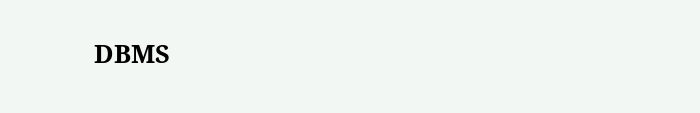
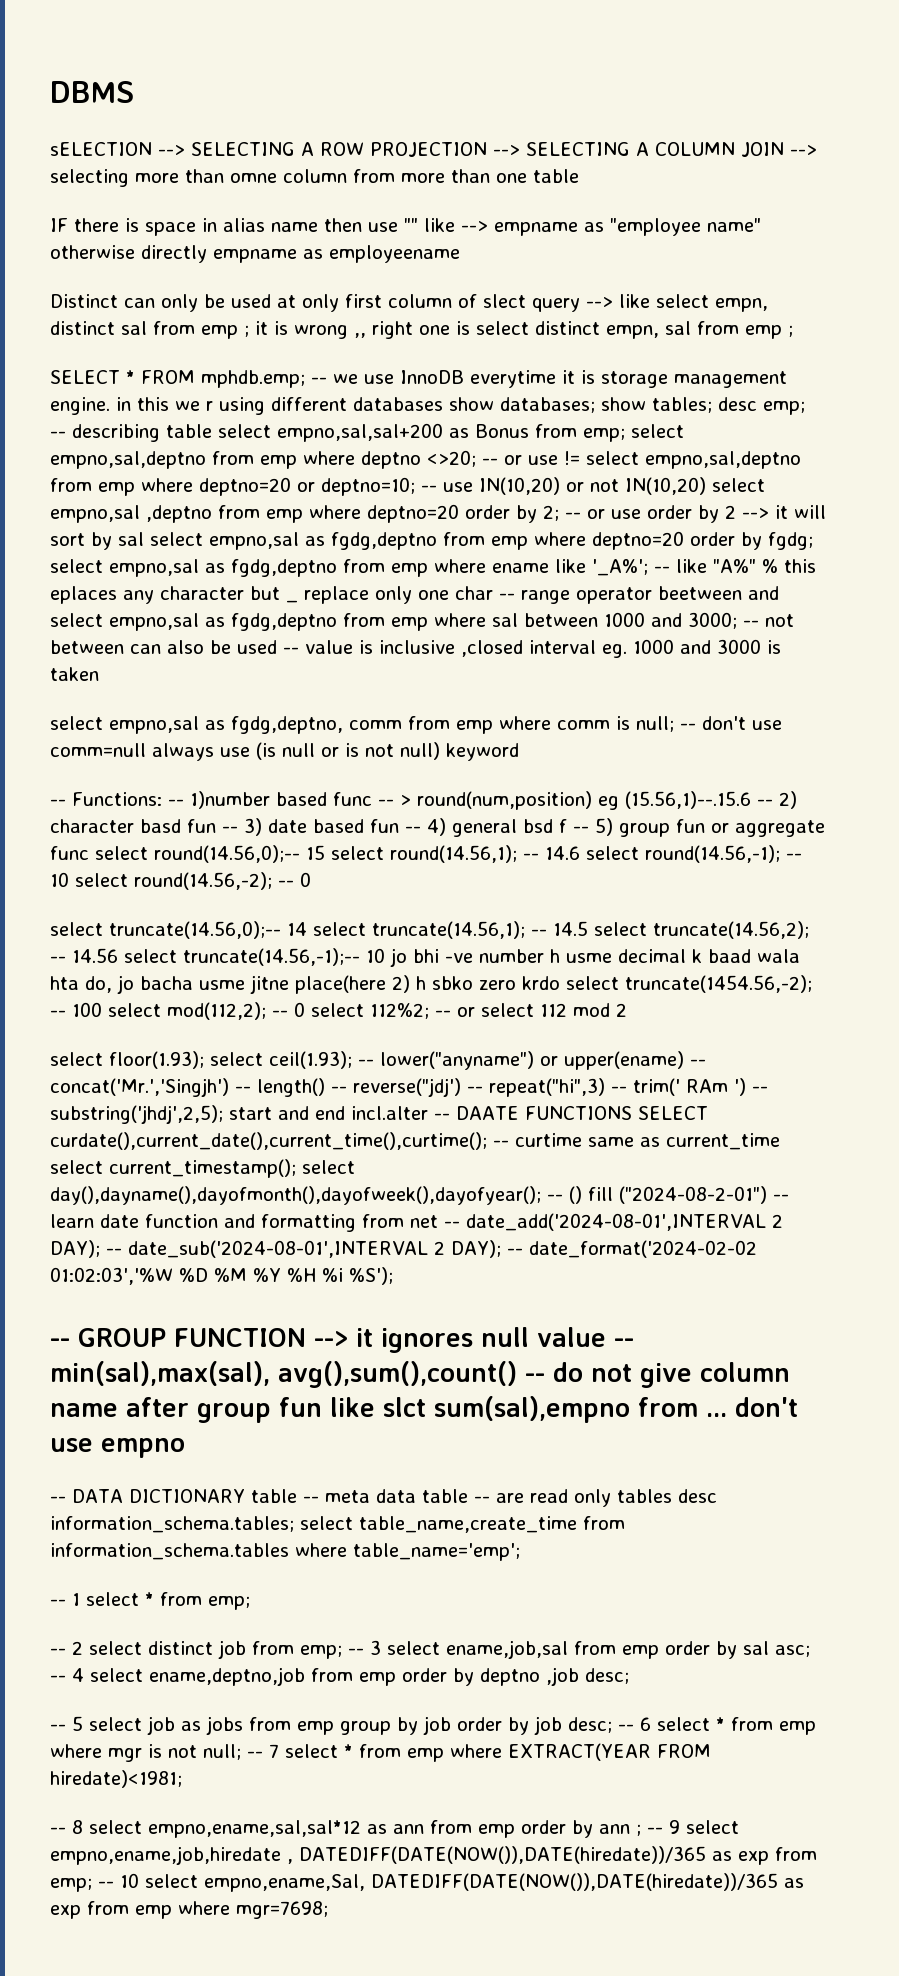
(170, 54) none -> [50,142,817,157] [50,169,579,187] [50,218,761,236] [50,245,460,263] [50,294,768,312] [50,321,793,339] [50,370,787,388] [50,397,805,415] [50,423,684,442] [50,450,801,469] [50,477,765,496] [50,504,826,523] [50,531,813,550] [50,559,816,577] [50,586,280,604] [286,586,779,604] [50,612,794,631] [50,639,781,658] [50,667,99,681] [50,716,782,734] [50,742,519,761] [50,791,797,810] [50,818,825,837] [50,845,802,863] [50,872,311,890] [50,921,809,939] [50,948,800,967] [50,975,812,994] [50,1002,627,1020] [50,1051,706,1070] [50,1078,768,1097] [50,1105,708,1124] [50,1132,780,1150] [50,1159,355,1178] [50,1186,789,1205] [50,1213,783,1232] [50,1240,757,1258] [50,1267,393,1285] [50,1327,634,1353] [50,1361,790,1388] [50,1396,798,1423] [50,1438,185,1458] [50,1489,717,1507] [50,1516,625,1533] [50,1543,520,1561] [50,1592,250,1610] [50,1640,810,1659] [50,1667,629,1686] [50,1716,816,1735] [50,1743,711,1762] [50,1770,182,1788] [50,1820,739,1838] [50,1846,817,1865] [50,1873,804,1892] [50,1901,328,1919] // sELECTION --> SELECTING A ROW PROJECTION --> SELECTING A COLUMN JOIN --> selecting more than omne column from more than one table // IF there is space in alias name then use "" like --> empname as "employee name" otherwise directly empname as employeename // Distinct can only be used at only first column of slect query --> like select empn, distinct sal from emp ; it is wrong ,, right one is select distinct empn, sal from emp ; // SELECT * FROM mphdb.emp; -- we use InnoDB everytime it is storage management engine. in this we r using different databases show databases; show tables; desc emp; -- describing table select empno,sal,sal+200 as Bonus from emp; select empno,sal,deptno from emp where deptno <>20; -- or use != select empno,sal,deptno from emp where deptno=20 or deptno=10; -- use IN(10,20) or not IN(10,20) select empno,sal ,deptno from emp where deptno=20 order by 2; -- or use order by 2 --> it will sort by sal select empno,sal as fgdg,deptno from emp where deptno=20 order by fgdg; select empno,sal as fgdg,deptno from emp where ename like '_A%'; -- like "A%" % this eplaces any character but _ replace only one char -- range operator beetween and select empno,sal as fgdg,deptno from emp where sal between 1000 and 3000; -- not between can also be used -- value is inclusive ,closed interval eg. 1000 and 3000 is taken // select empno,sal as fgdg,deptno, comm from emp where comm is null; -- don't use comm=null always use (is null or is not null) keyword // -- Functions: -- 1)number based func -- > round(num,position) eg (15.56,1)--.15.6 -- 2) character basd fun -- 3) date based fun -- 4) general bsd f -- 5) group fun or aggregate func select round(14.56,0);-- 15 select round(14.56,1); -- 14.6 select round(14.56,-1); -- 10 select round(14.56,-2); -- 0 // select truncate(14.56,0);-- 14 select truncate(14.56,1); -- 14.5 select truncate(14.56,2); -- 14.56 select truncate(14.56,-1);-- 10 jo bhi -ve number h usme decimal k baad wala hta do, jo bacha usme jitne place(here 2) h sbko zero krdo select truncate(1454.56,-2); -- 100 select mod(112,2); -- 0 select 112%2; -- or select 112 mod 2 // select floor(1.93); select ceil(1.93); -- lower("anyname") or upper(ename) -- concat('Mr.','Singjh') -- length() -- reverse("jdj') -- repeat("hi",3) -- trim(' RAm ') -- substring('jhdj',2,5); start and end incl.alter -- DAATE FUNCTIONS SELECT curdate(),current_date(),current_time(),curtime(); -- curtime same as current_time select current_timestamp(); select day(),dayname(),dayofmonth(),dayofweek(),dayofyear(); -- () fill ("2024-08-2-01") -- learn date function and formatting from net -- date_add('2024-08-01',INTERVAL 2 DAY); -- date_sub('2024-08-01',INTERVAL 2 DAY); -- date_format('2024-02-02 01:02:03','%W %D %M %Y %H %i %S'); // -- GROUP FUNCTION --> it ignores null value -- min(sal),max(sal), avg(),sum(),count() -- do not give column name after group fun like slct sum(sal),empno from ... don't use empno // -- DATA DICTIONARY table -- meta data table -- are read only tables desc information_schema.tables; select table_name,create_time from information_schema.tables where table_name='emp'; // -- 1 select * from emp; // -- 2 select distinct job from emp; -- 3 select ename,job,sal from emp order by sal asc; -- 4 select ename,deptno,job from emp order by deptno ,job desc; // -- 5 select job as jobs from emp group by job order by job desc; -- 6 select * from emp where mgr is not null; -- 7 select * from emp where EXTRACT(YEAR FROM hiredate)<1981; // -- 8 select empno,ename,sal,sal*12 as ann from emp order by ann ; -- 9 select empno,ename,job,hiredate , DATEDIFF(DATE(NOW()),DATE(hiredate))/365 as exp from emp; -- 10 select empno,ename,Sal, DATEDIFF(DATE(NOW()),DATE(hiredate))/365 as exp from emp where mgr=7698;

